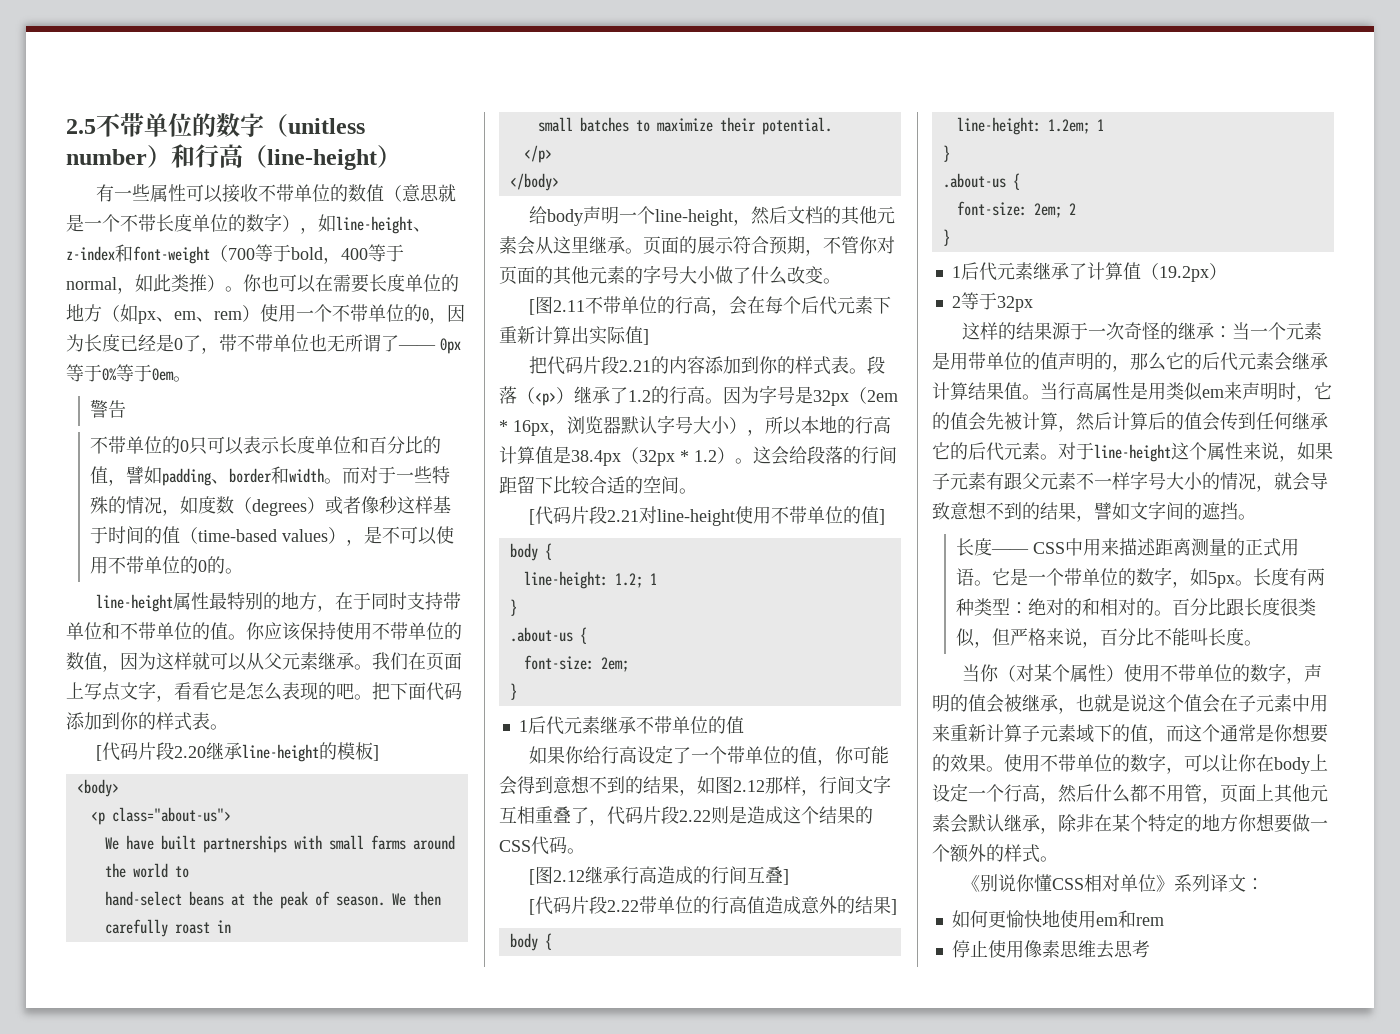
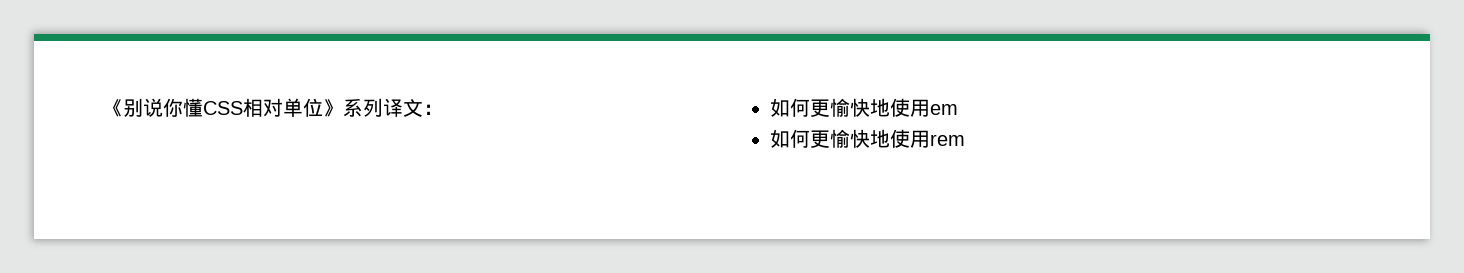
[66,113,365,137] [66,144,401,170] [96,184,457,203] [66,213,431,234] [66,244,404,264] [66,274,459,294] [66,304,465,324] [66,334,461,354] [66,364,191,382] [90,399,127,418] [90,436,442,455] [90,466,451,486] [90,496,452,516] [90,526,455,546] [90,556,244,574] [96,592,462,612] [66,622,462,641] [66,652,462,672] [66,681,462,702] [66,712,228,731] [96,742,380,762] [76,779,119,797] [90,807,231,825] [104,835,455,853] [104,863,189,878] [104,891,441,909] [104,919,231,937] [537,117,832,135] [523,145,552,163] [509,173,559,191] [529,206,896,226] [499,236,895,256] [499,265,841,285] [529,296,892,316] [499,326,649,345] [529,356,886,375] [499,385,898,406] [499,415,891,436] [499,446,897,466] [499,476,697,494] [529,506,886,526] [509,543,552,561] [523,571,657,589] [509,599,517,616] [509,627,587,644] [523,655,629,672] [509,683,517,700] [518,716,744,735] [529,745,890,766] [499,775,891,796] [499,806,873,826] [499,836,585,855] [529,866,790,885] [529,896,898,915] [509,933,552,951] [956,117,1104,135] [942,145,950,162] [942,173,1020,190] [956,201,1076,218] [942,229,950,246] [951,262,1227,282] [951,292,1033,312] [962,322,1323,340] [932,352,1328,372] [932,382,1332,402] [932,412,1328,432] [932,442,1333,462] [932,471,1328,492] [932,501,1256,522] [956,538,1300,557] [956,567,1326,588] [956,598,1317,616] [956,628,1263,648] [962,663,1323,684] [932,694,1328,714] [932,723,1328,744] [932,753,1328,774] [932,783,1328,804] [932,813,1328,834] [932,844,1058,863] 2.5不带单位的数字（unitless number）和行高（line-height） // 有一些属性可以接收不带单位的数值（意思就是一个不带长度单位的数字），如line-height、z-index和font-weight（700等于bold，400等于normal，如此类推）。你也可以在需要长度单位的地方（如px、em、rem）使用一个不带单位的0，因为长度已经是0了，带不带单位也无所谓了—— 0px等于0%等于0em。 // 警告 // 不带单位的0只可以表示长度单位和百分比的值，譬如padding、border和width。而对于一些特殊的情况，如度数（degrees）或者像秒这样基于时间的值（time-based values），是不可以使用不带单位的0的。 // line-height属性最特别的地方，在于同时支持带单位和不带单位的值。你应该保持使用不带单位的数值，因为这样就可以从父元素继承。我们在页面上写点文字，看看它是怎么表现的吧。把下面代码添加到你的样式表。 // [代码片段2.20继承line-height的模板] // <body> // <p class="about-us"> // We have built partnerships with small farms around the world to // hand-select beans at the peak of season. We then carefully roast in // small batches to maximize their potential. // </p> // </body> // 给body声明一个line-height，然后文档的其他元素会从这里继承。页面的展示符合预期，不管你对页面的其他元素的字号大小做了什么改变。 // [图2.11不带单位的行高，会在每个后代元素下重新计算出实际值] // 把代码片段2.21的内容添加到你的样式表。段落（<p>）继承了1.2的行高。因为字号是32px（2em * 16px，浏览器默认字号大小），所以本地的行高计算值是38.4px（32px * 1.2）。这会给段落的行间距留下比较合适的空间。 // [代码片段2.21对line-height使用不带单位的值] // body { // line-height: 1.2; 1 // } // .about-us { // font-size: 2em; // } // 1后代元素继承不带单位的值 // 如果你给行高设定了一个带单位的值，你可能会得到意想不到的结果，如图2.12那样，行间文字互相重叠了，代码片段2.22则是造成这个结果的CSS代码。 // [图2.12继承行高造成的行间互叠] // [代码片段2.22带单位的行高值造成意外的结果] // body { // line-height: 1.2em; 1 // } // .about-us { // font-size: 2em; 2 // } // 1后代元素继承了计算值（19.2px） // 2等于32px // 这样的结果源于一次奇怪的继承：当一个元素是用带单位的值声明的，那么它的后代元素会继承计算结果值。当行高属性是用类似em来声明时，它的值会先被计算，然后计算后的值会传到任何继承它的后代元素。对于line-height这个属性来说，如果子元素有跟父元素不一样字号大小的情况，就会导致意想不到的结果，譬如文字间的遮挡。 // 长度—— CSS中用来描述距离测量的正式用语。它是一个带单位的数字，如5px。长度有两种类型：绝对的和相对的。百分比跟长度很类似，但严格来说，百分比不能叫长度。 // 当你（对某个属性）使用不带单位的数字，声明的值会被继承，也就是说这个值会在子元素中用来重新计算子元素域下的值，而这个通常是你想要的效果。使用不带单位的数字，可以让你在body上设定一个行高，然后什么都不用管，页面上其他元素会默认继承，除非在某个特定的地方你想要做一个额外的样式。 // -> (103, 108) none
[1117,910,1164,928] [951,940,1150,959] 和rem // 停止使用像素思维去思考 -> [770,129,965,148] // 如何更愉快地使用rem

